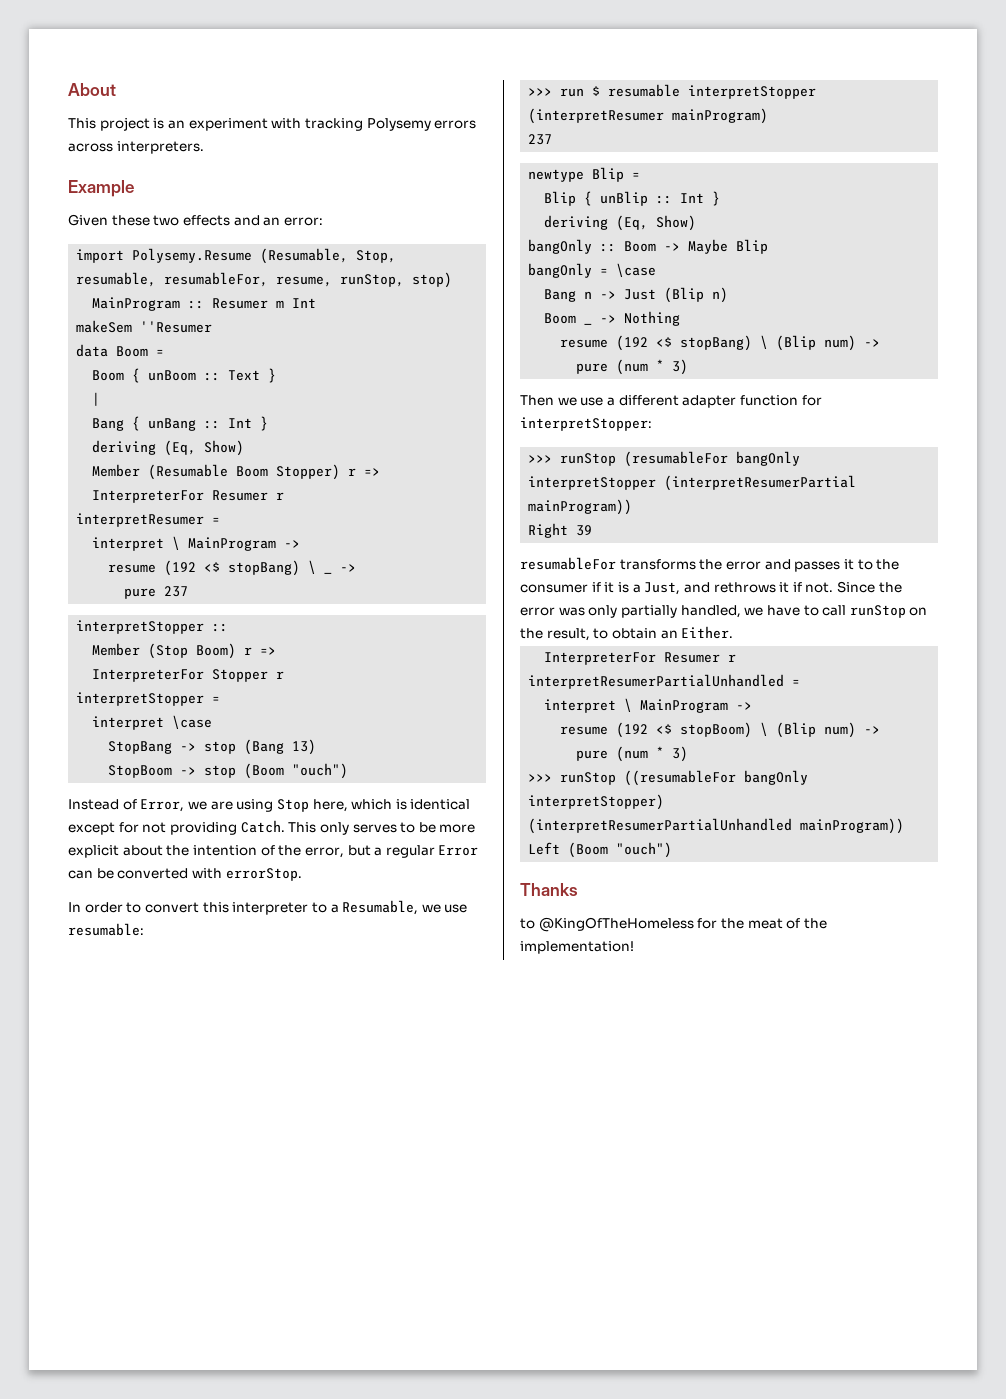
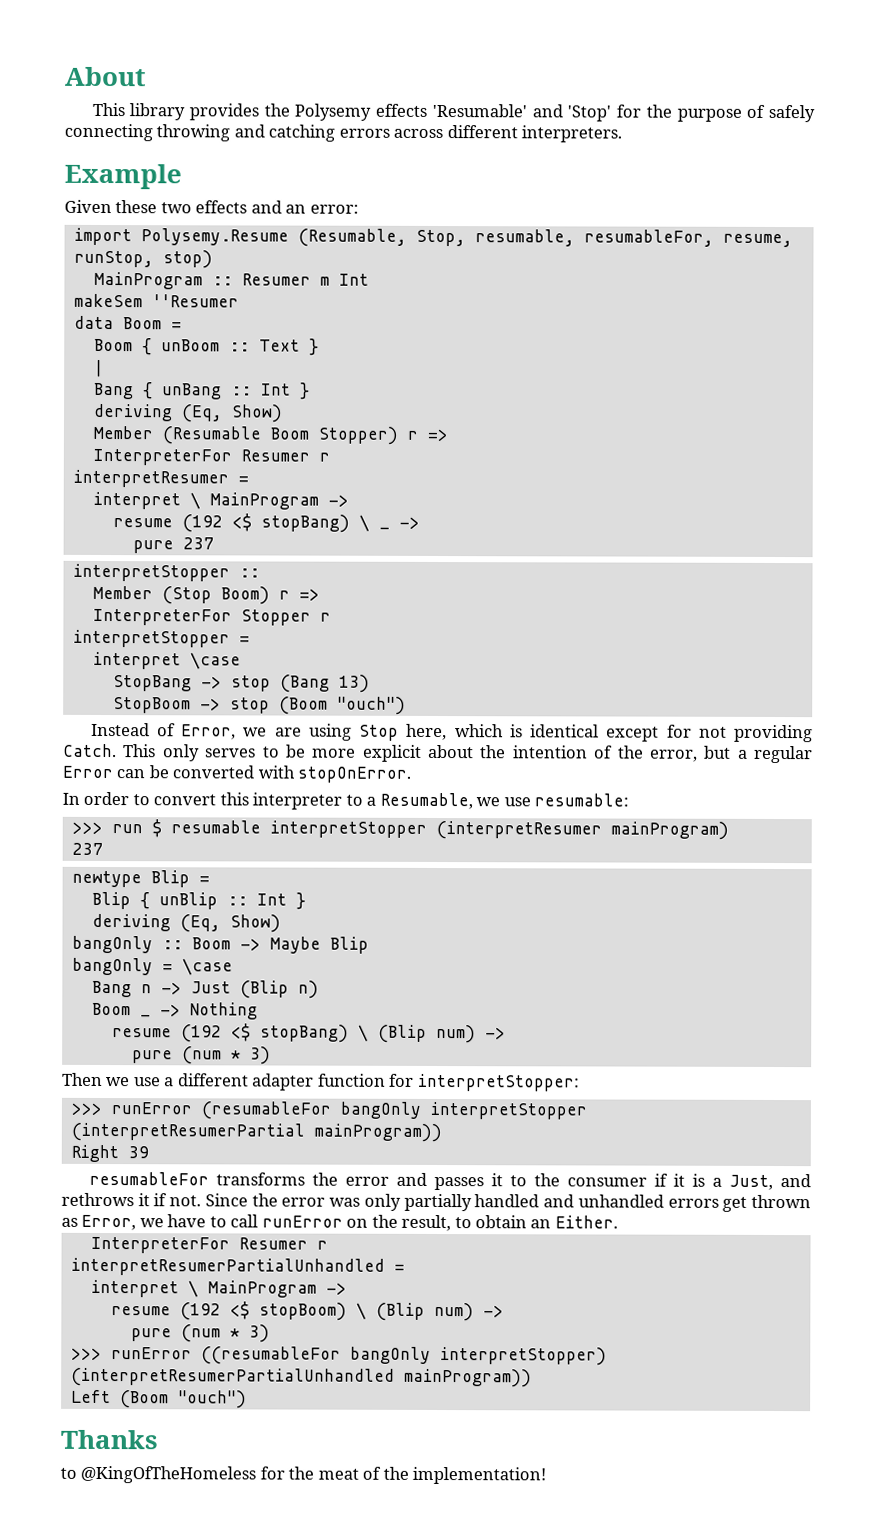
[99,117,431,131] project is an experiment with tracking Polysemy -> [129,103,815,123] [64,123,336,142] library provides the Polysemy effects 'Resumable' and 'Stop' for the purpose of safely connecting throwing and catching
(113, 147) none -> [446,125,518,139] different
[225,868,302,881] errorStop. -> [297,766,412,783] stopOnError.
[560,453,617,466] runStop -> [110,1102,192,1115] runError
[680,605,741,618] handled, -> [474,1194,812,1212] [61,1214,137,1231] handled and unhandled errors get thrown as Error,
[849,605,906,618] runStop -> [261,1215,343,1228] runError
[560,772,617,785] runStop -> [110,1347,192,1360] runError

